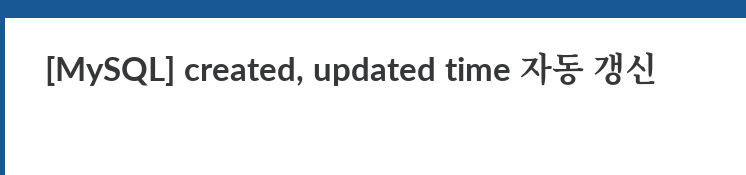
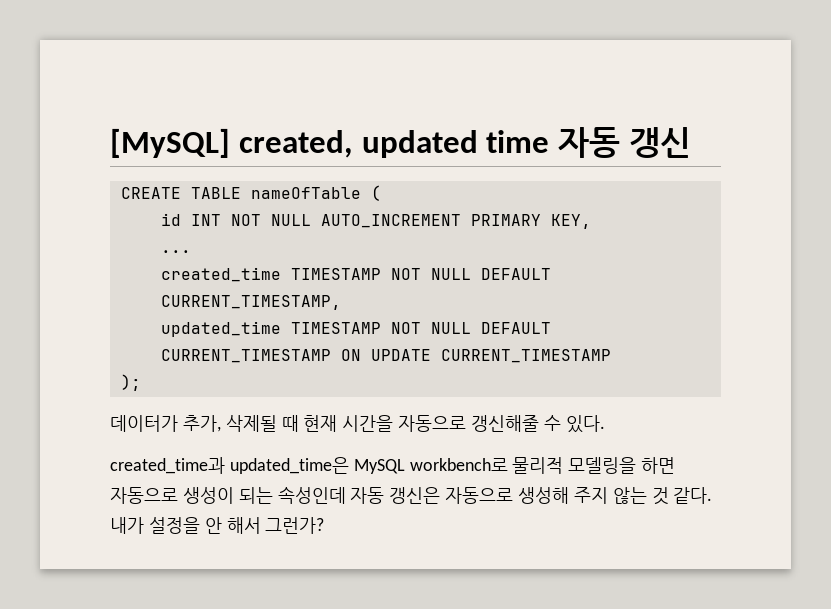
(657, 68) none -> [120,185,381,201] [160,213,591,229] [160,250,191,253] [160,267,551,282] [160,295,341,310] [160,321,551,337] [160,349,611,363] [120,374,141,391] [110,415,605,433] [110,457,676,474] [110,486,713,505] [110,517,325,534] // CREATE TABLE nameOfTable ( // id INT NOT NULL AUTO_INCREMENT PRIMARY KEY, // ... // created_time TIMESTAMP NOT NULL DEFAULT CURRENT_TIMESTAMP, // updated_time TIMESTAMP NOT NULL DEFAULT CURRENT_TIMESTAMP ON UPDATE CURRENT_TIMESTAMP // ); // 데이터가 추가, 삭제될 때 현재 시간을 자동으로 갱신해줄 수 있다. // created_time과 updated_time은 MySQL workbench로 물리적 모델링을 하면 자동으로 생성이 되는 속성인데 자동 갱신은 자동으로 생성해 주지 않는 것 같다. 내가 설정을 안 해서 그런가?

